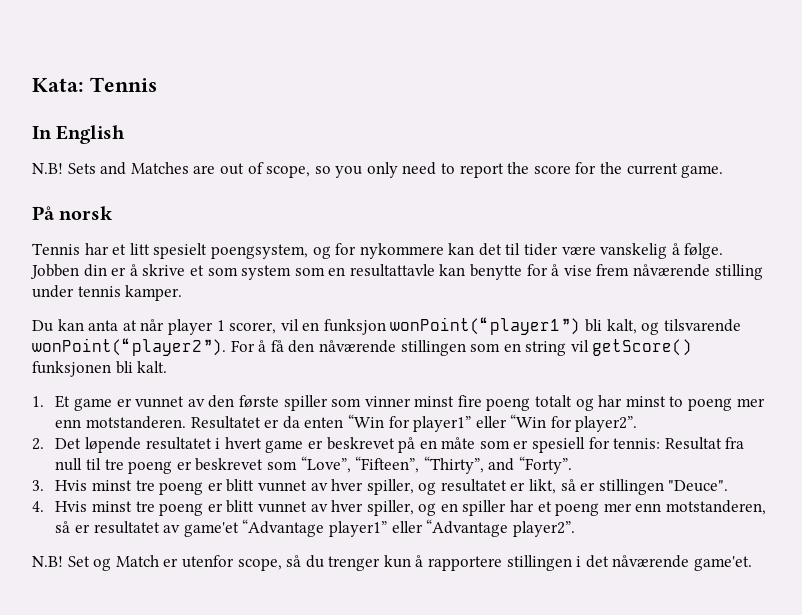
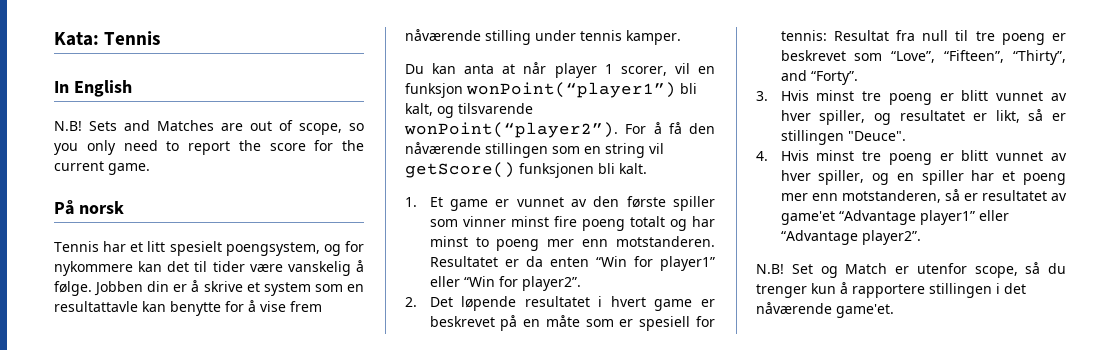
[207,267,238,276] som -> (260, 287) none

